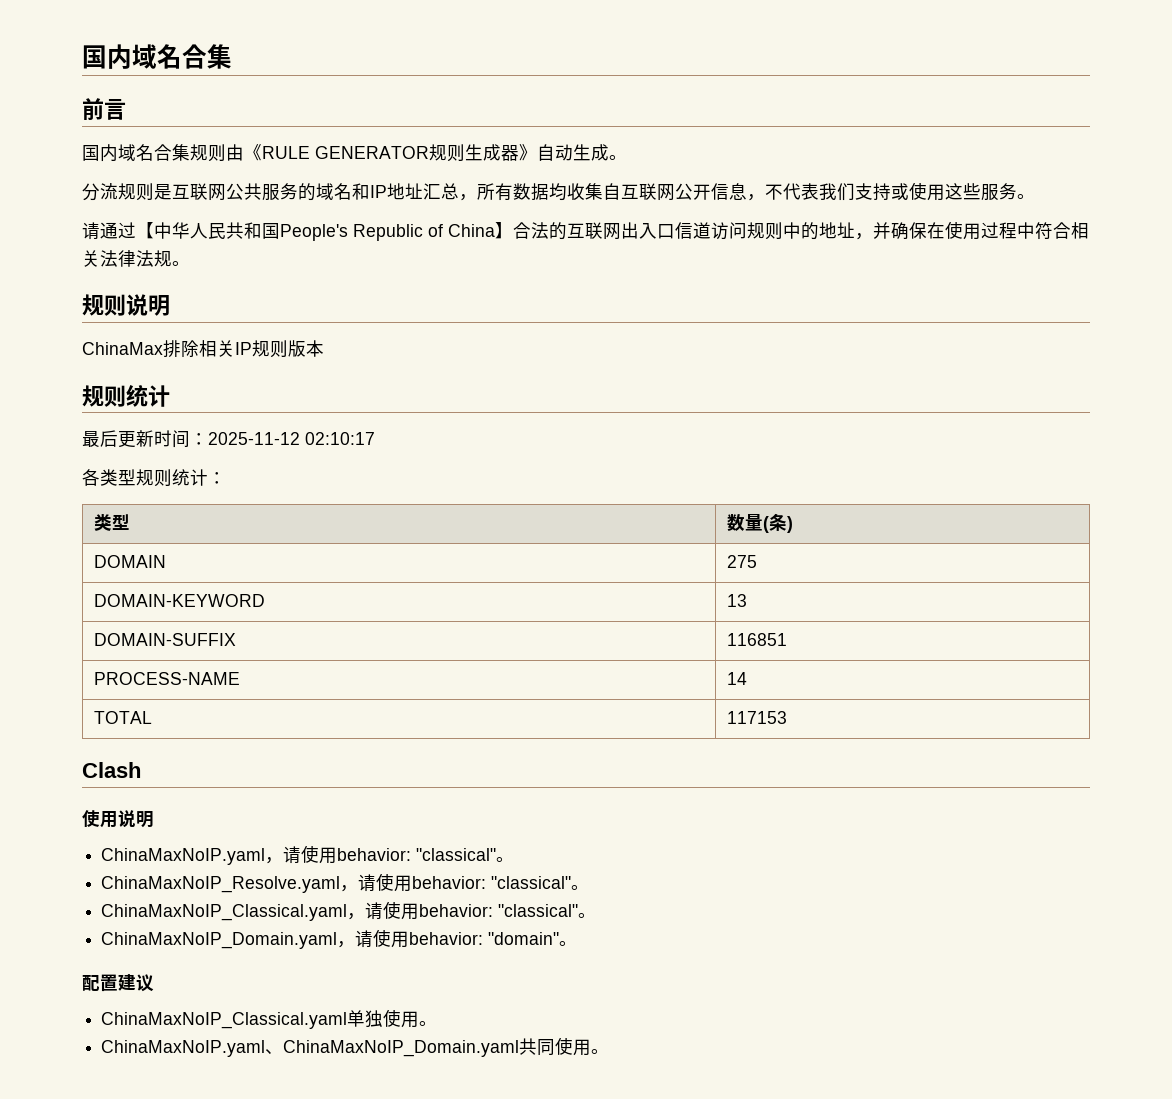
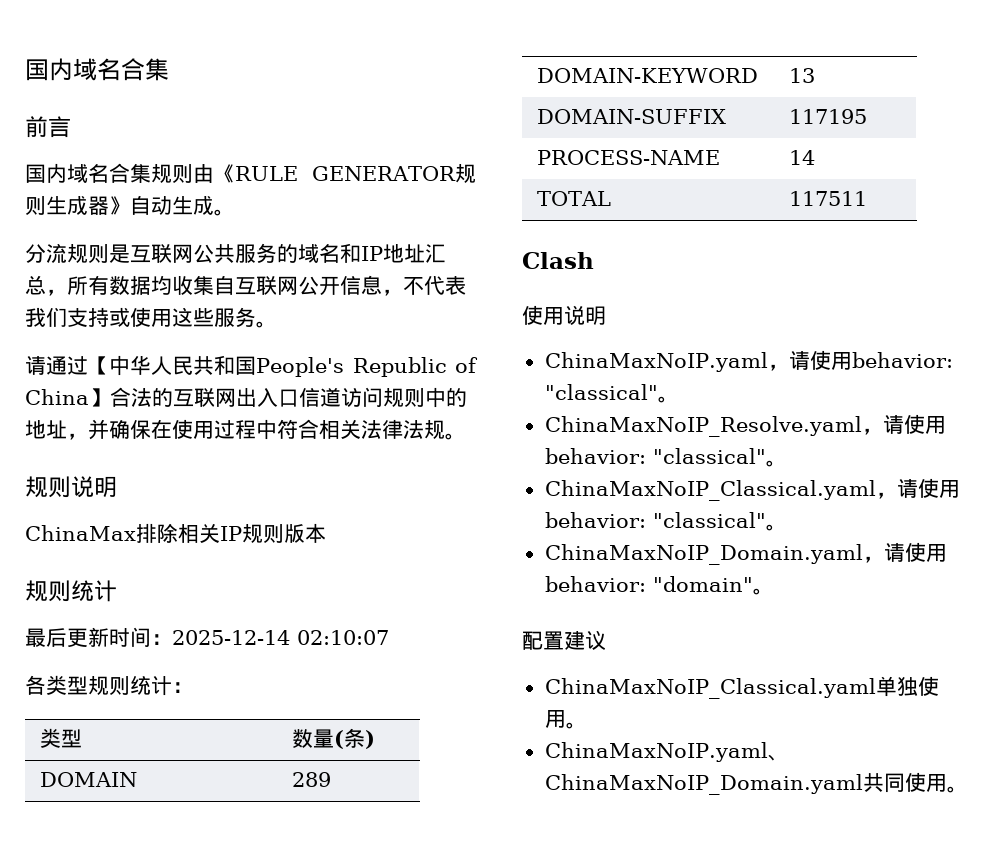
[208,432,375,445] 2025-11-12 02:10:17 -> [172,630,389,645] 2025-12-14 02:10:07
[726,555,757,568] 275 -> [292,772,332,787] 289
[726,633,787,646] 116851 -> [789,109,868,124] 117195
[726,711,787,724] 117153 -> [789,191,868,206] 117511

